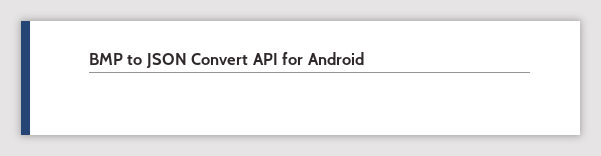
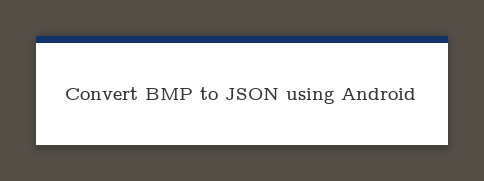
(89, 59) none -> [65,87,138,100] Convert
[191,52,304,65] Convert API for -> [286,88,335,104] using

